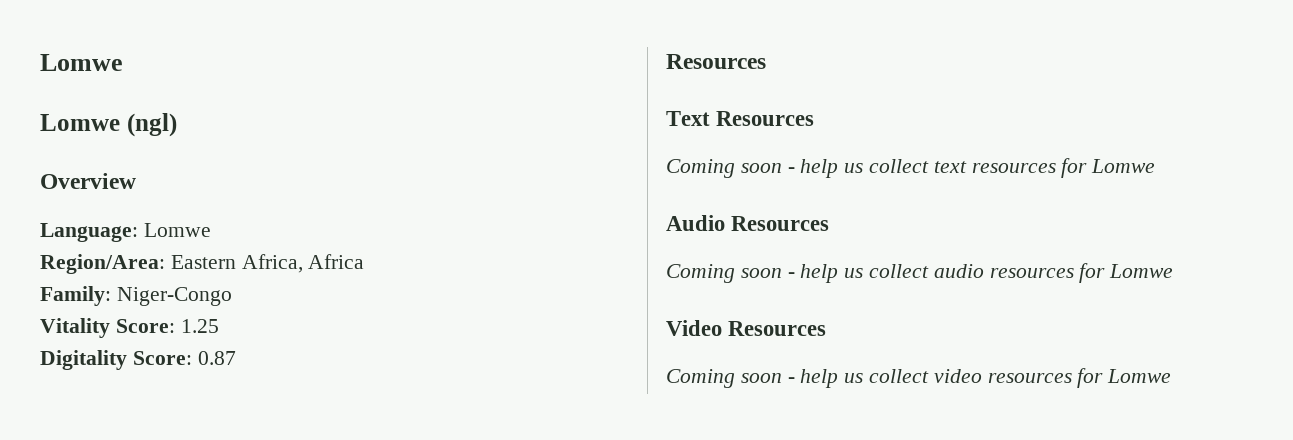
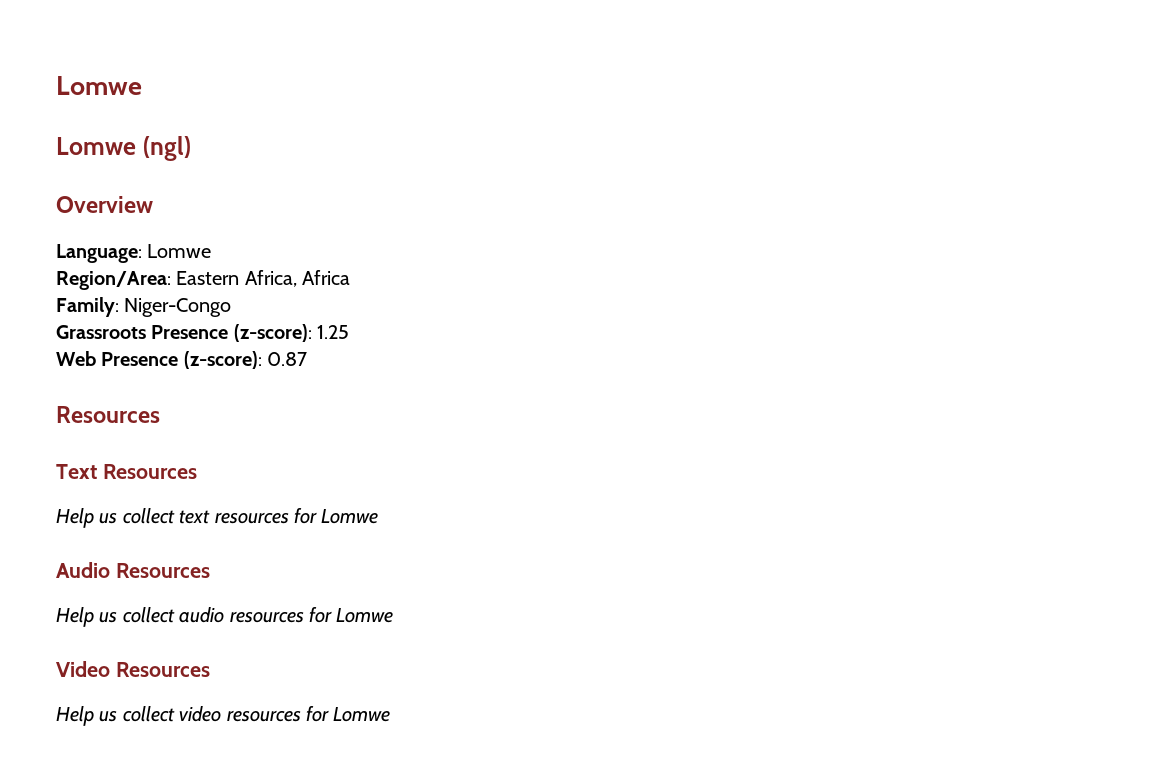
[40,318,219,338] [40,350,192,370] Vitality Score: 1.25 // Digitality Score: -> [56,324,350,342] [56,351,262,369] Grassroots Presence (z-score): 1.25 // Web Presence (z-score):
[666,159,839,178] Coming soon - help -> [56,508,94,528] Help
[666,264,839,283] Coming soon - help -> [56,607,94,627] Help
[666,369,839,388] Coming soon - help -> [56,706,94,726] Help

